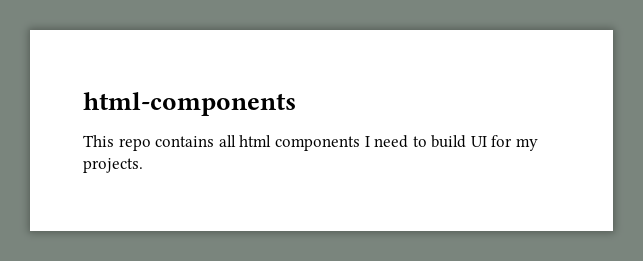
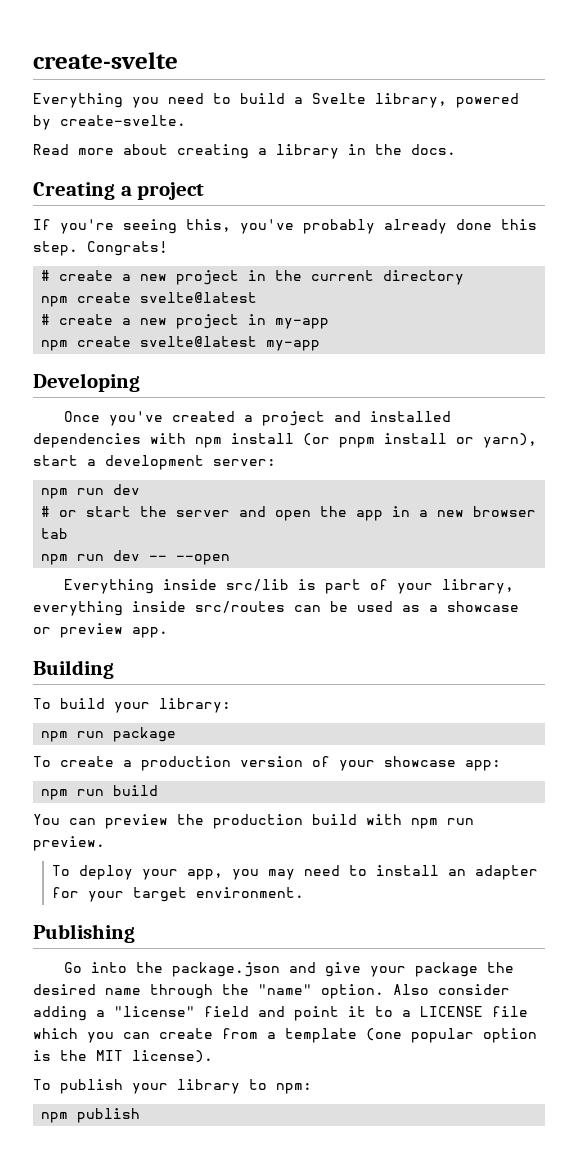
[83,92,296,116] [83,135,539,151] [83,158,143,173] html-components // This repo contains all html components I need to build UI for my projects. -> [33,52,178,69] [33,93,519,108] [33,115,186,130] [33,144,456,159] [33,182,205,200] [33,219,537,234] [33,241,168,256] [41,270,465,285] [41,292,258,307] [41,314,330,329] [41,336,321,351] [33,373,140,392] [63,411,451,426] [33,433,537,448] [33,455,276,470] [41,484,141,499] [41,506,537,521] [41,528,69,539] [41,550,231,565] [63,579,514,594] [33,601,519,616] [33,623,168,638] [33,660,114,679] [33,698,231,713] [41,727,177,742] [33,756,501,771] [41,785,159,800] [33,814,474,829] [33,836,105,851] [51,865,538,880] [51,887,304,902] [33,924,135,943] [63,962,514,977] [33,984,510,999] [33,1006,528,1021] [33,1028,537,1043] [33,1050,213,1063] [33,1079,312,1094] [41,1108,141,1123] create-svelte // Everything you need to build a Svelte library, powered by create-svelte. // Read more about creating a library in the docs. // Creating a project // If you're seeing this, you've probably already done this step. Congrats! // # create a new project in the current directory // npm create svelte@latest // # create a new project in my-app // npm create svelte@latest my-app // Developing // Once you've created a project and installed dependencies with npm install (or pnpm install or yarn), start a development server: // npm run dev // # or start the server and open the app in a new browser tab // npm run dev -- --open // Everything inside src/lib is part of your library, everything inside src/routes can be used as a showcase or preview app. // Building // To build your library: // npm run package // To create a production version of your showcase app: // npm run build // You can preview the production build with npm run preview. // To deploy your app, you may need to install an adapter for your target environment. // Publishing // Go into the package.json and give your package the desired name through the "name" option. Also consider adding a "license" field and point it to a LICENSE file which you can create from a template (one popular option is the MIT license). // To publish your library to npm: // npm publish

